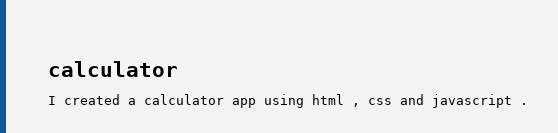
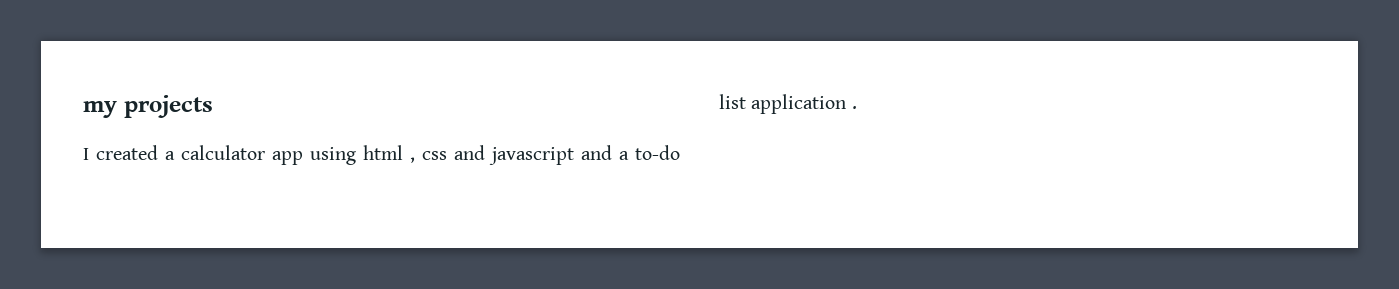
[48,61,178,77] calculator -> [83,95,213,118] my projects
(512, 101) none -> [581,145,680,160] [719,94,847,114] and a to-do list application

